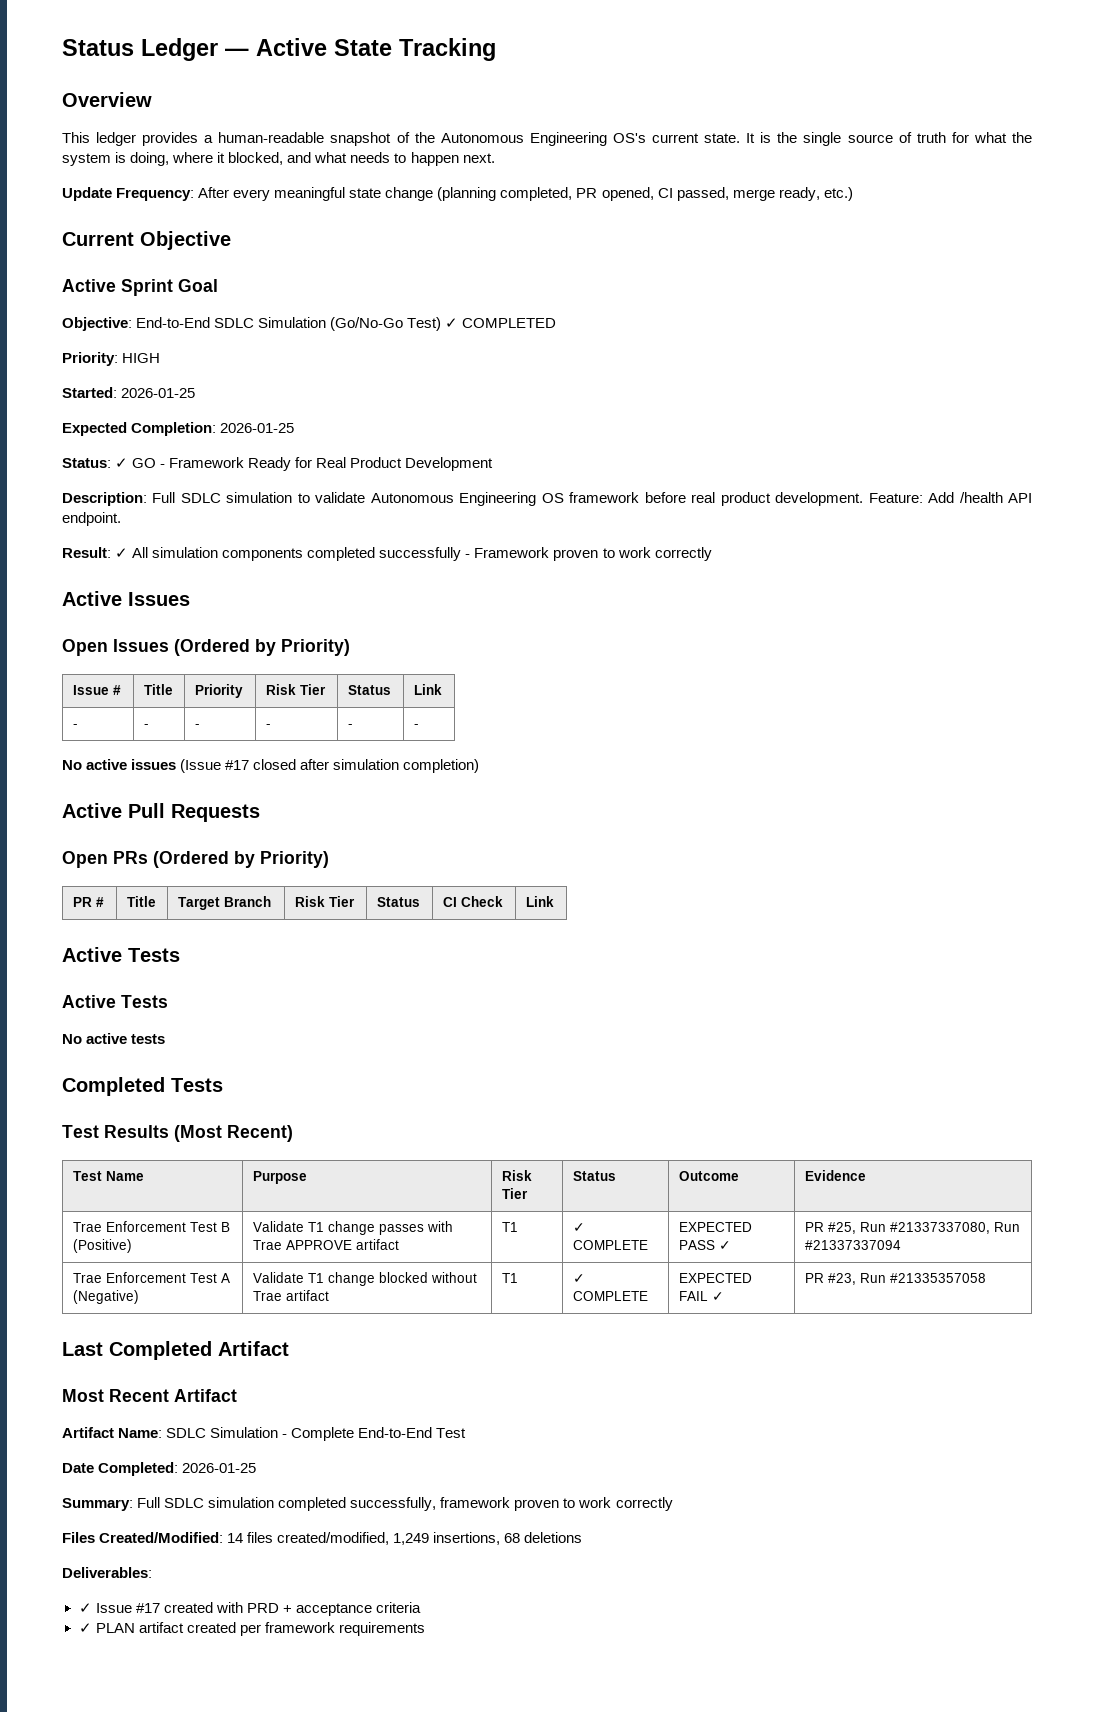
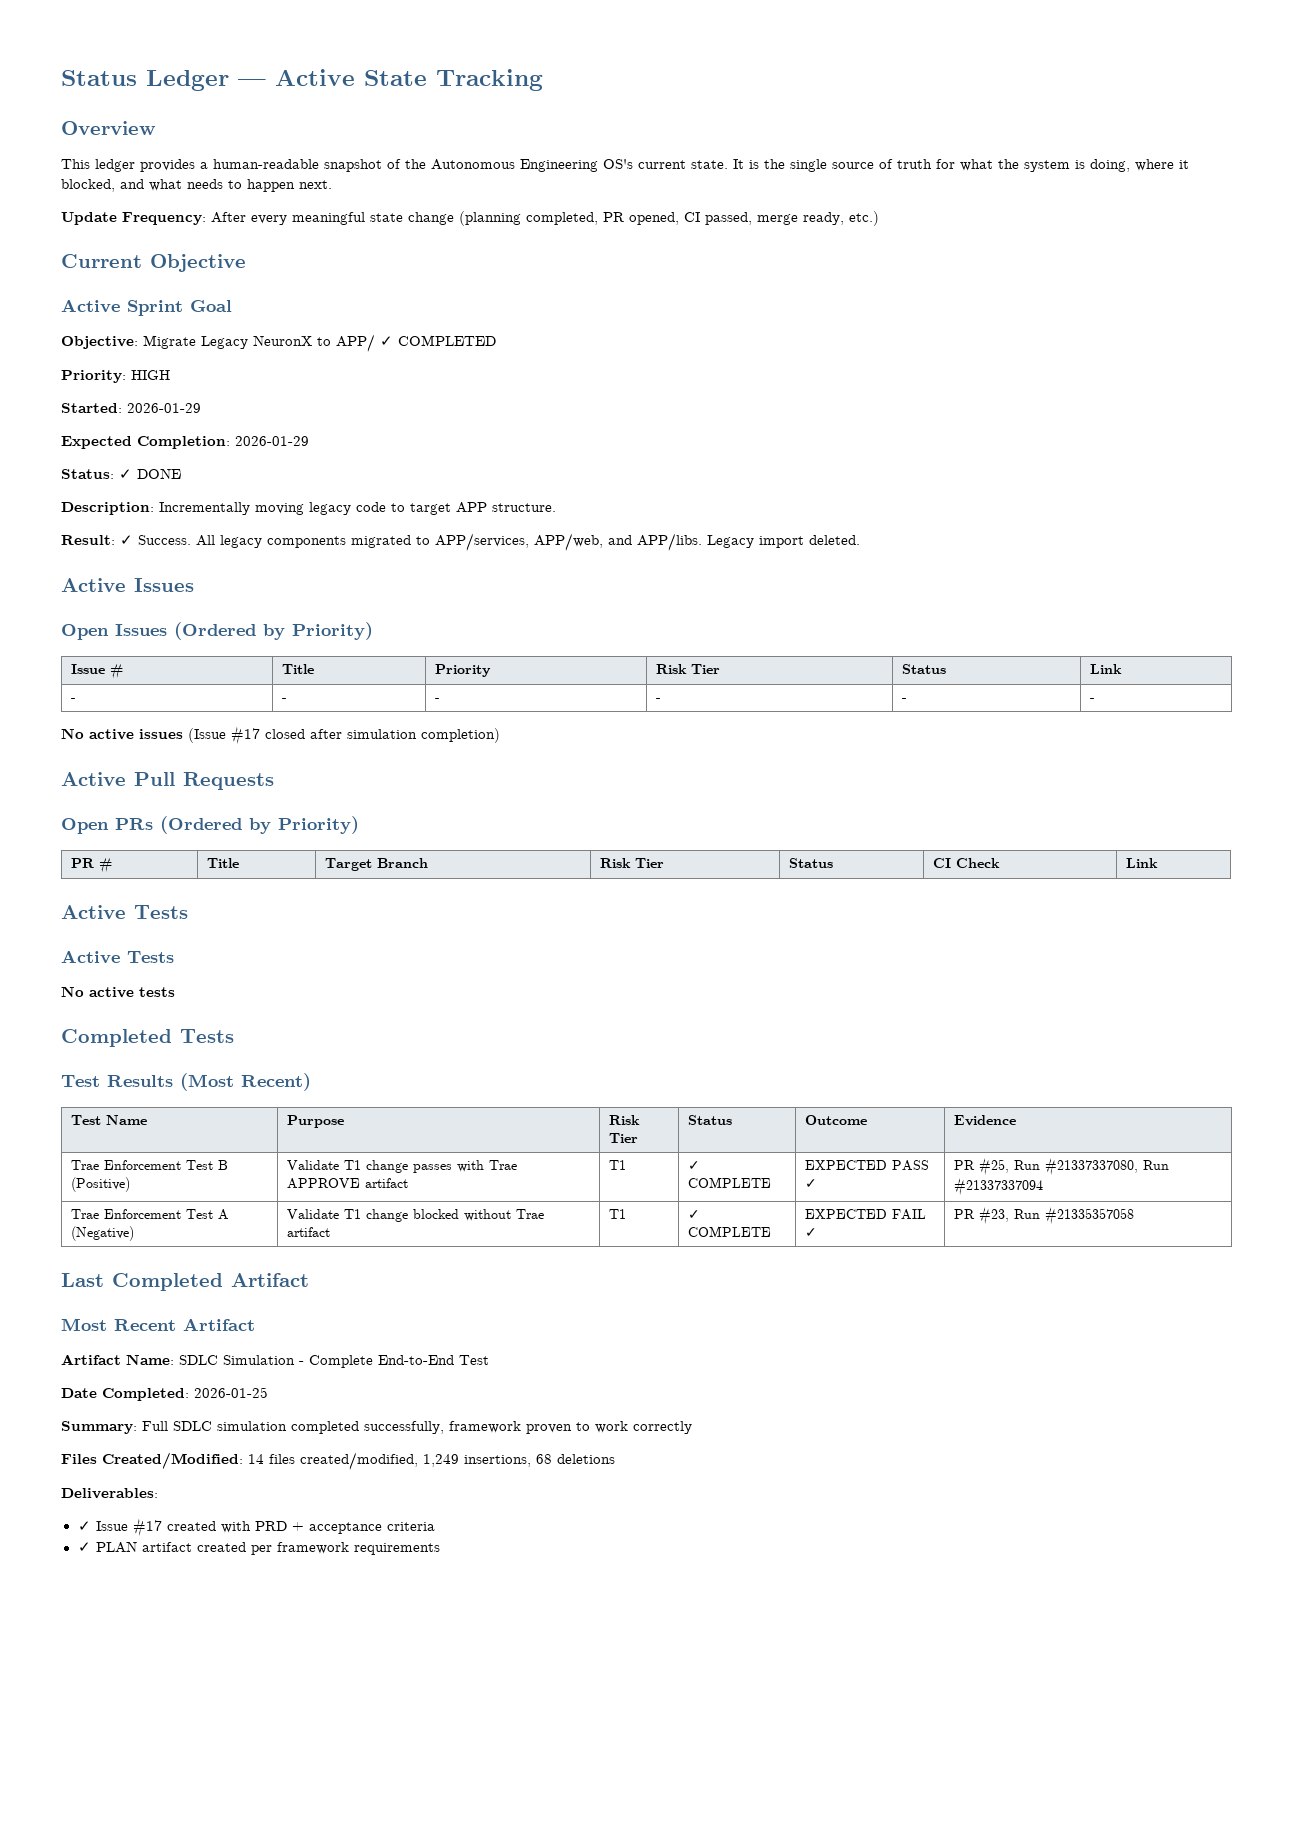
[136,317,442,331] End-to-End SDLC Simulation (Go/No-Go Test) -> [143,334,375,352] Migrate Legacy NeuronX to APP/
[121,388,196,398] 2026-01-25 -> [127,403,201,413] 2026-01-29
[220,423,295,433] 2026-01-25 -> [235,436,309,446] 2026-01-29
[132,457,494,471] [62,492,1033,506] [62,512,121,526] [62,547,712,561] GO - Framework Ready for Real Product Development // Description: Full SDLC simulation to validate Autonomous Engineering OS framework before real product development. Feature: Add /health API endpoint. // Result: ✓ All simulation components completed successfully - Framework proven to work correctly -> [137,468,181,479] [61,502,556,515] [61,533,860,551] DONE // Description: Incrementally moving legacy code to target APP structure. // Result: ✓ Success. All legacy components migrated to APP/services, APP/web, and APP/libs. Legacy import deleted.

